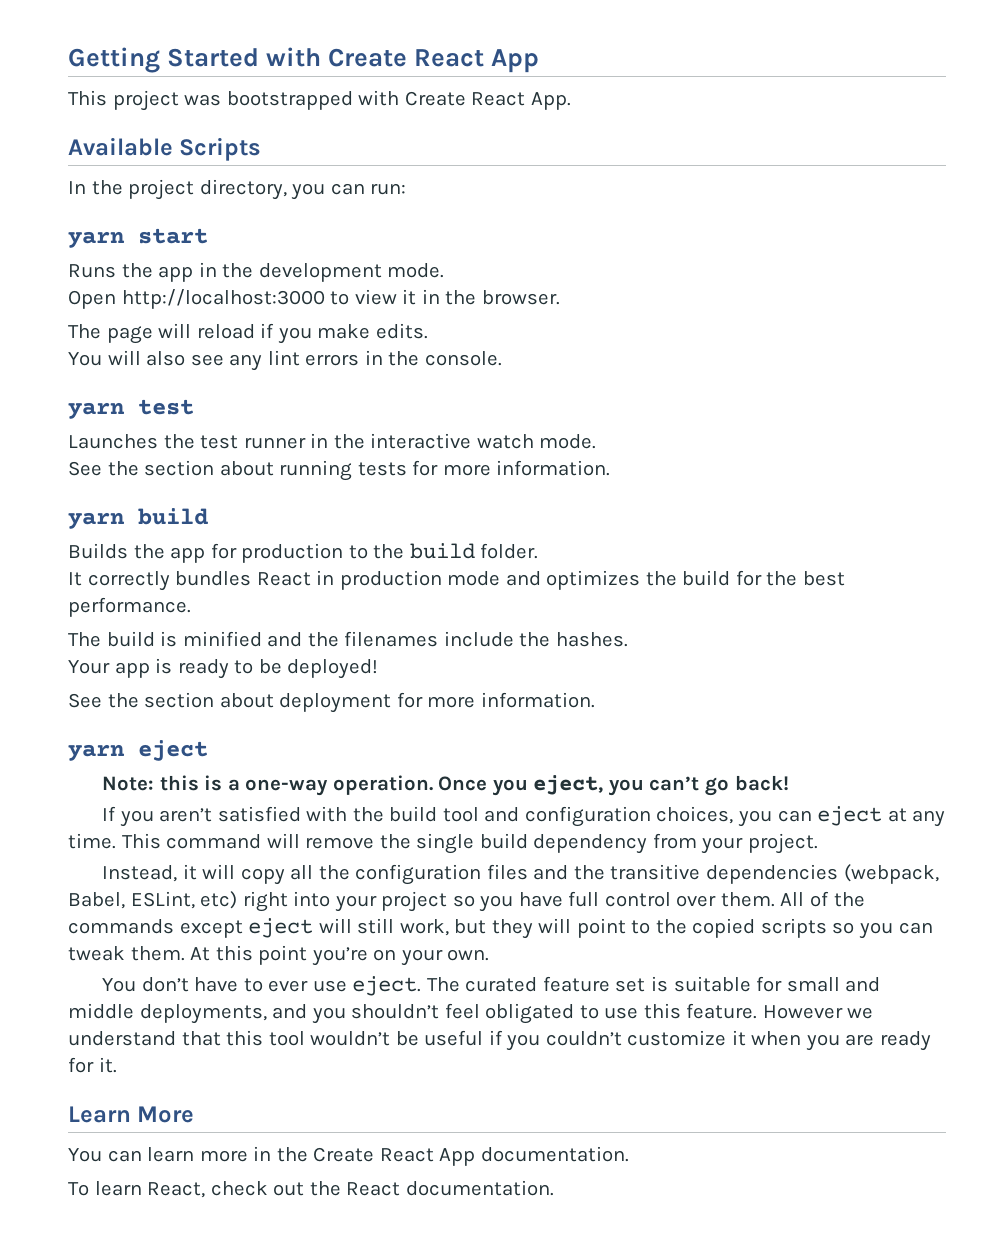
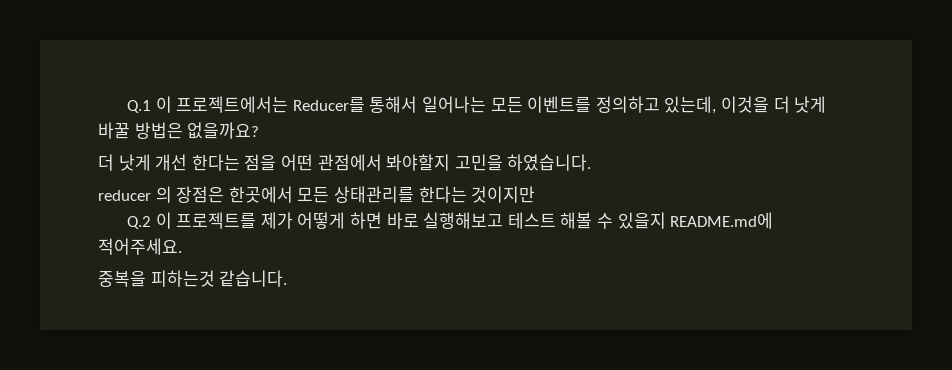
[68,47,540,73] [68,90,571,111] [68,137,262,161] [68,179,407,200] [68,228,208,248] [68,262,445,282] [68,289,560,309] [68,323,428,344] [68,350,502,371] [68,399,194,419] [68,433,597,449] [68,460,611,481] [68,508,208,529] [68,543,539,563] [68,570,845,591] [68,597,191,617] [68,631,628,647] [68,658,379,679] [68,692,595,713] [68,740,208,761] [102,775,789,796] [102,806,946,827] [68,833,818,854] [102,864,939,885] [68,891,865,912] [68,918,933,939] [68,945,490,966] [102,976,881,996] [68,1003,874,1024] [68,1030,932,1051] [68,1057,117,1073] [68,1106,195,1123] [68,1146,629,1166] [68,1180,554,1198] Getting Started with Create React App // This project was bootstrapped with Create React App. // Available Scripts // In the project directory, you can run: // yarn start // Runs the app in the development mode. // Open http://localhost:3000 to view it in the browser. // The page will reload if you make edits. // You will also see any lint errors in the console. // yarn test // Launches the test runner in the interactive watch mode. // See the section about running tests for more information. // yarn build // Builds the app for production to the build folder. // It correctly bundles React in production mode and optimizes the build for the best performance. // The build is minified and the filenames include the hashes. // Your app is ready to be deployed! // See the section about deployment for more information. // yarn eject // Note: this is a one-way operation. Once you eject, you can’t go back! // If you aren’t satisfied with the build tool and configuration choices, you can eject at any time. This command will remove the single build dependency from your project. // Instead, it will copy all the configuration files and the transitive dependencies (webpack, Babel, ESLint, etc) right into your project so you have full control over them. All of the commands except eject will still work, but they will point to the copied scripts so you can tweak them. At this point you’re on your own. // You don’t have to ever use eject. The curated feature set is suitable for small and middle deployments, and you shouldn’t feel obligated to use this feature. However we understand that this tool wouldn’t be useful if you couldn’t customize it when you are ready for it. // Learn More // You can learn more in the Create React App documentation. // To learn React, check out the React documentation. -> [127,96,827,114] [98,122,260,139] [98,154,592,171] [98,186,536,203] [127,212,774,229] [98,238,182,255] [98,270,288,287] Q.1 이 프로젝트에서는 Reducer를 통해서 일어나는 모든 이벤트를 정의하고 있는데, 이것을 더 낫게 바꿀 방법은 없을까요? // 더 낫게 개선 한다는 점을 어떤 관점에서 봐야할지 고민을 하였습니다. // reducer 의 장점은 한곳에서 모든 상태관리를 한다는 것이지만 // Q.2 이 프로젝트를 제가 어떻게 하면 바로 실행해보고 테스트 해볼 수 있을지 README.md에 적어주세요. // 중복을 피하는것 같습니다.

